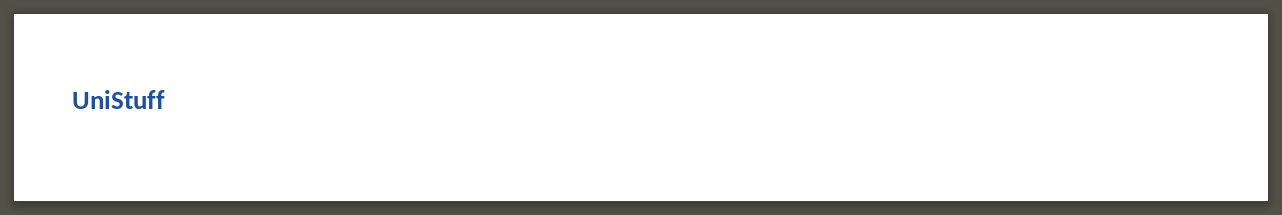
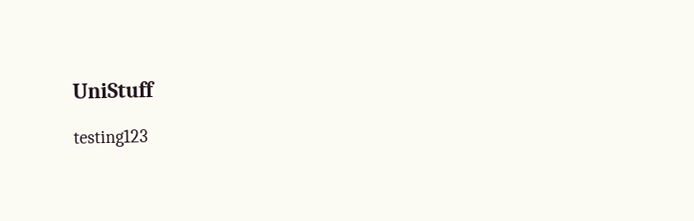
(165, 99) none -> [73,129,148,148] // testing123

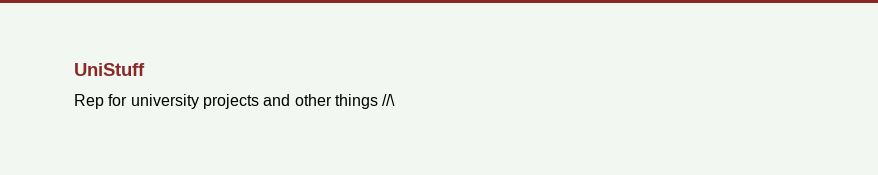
[73,129,148,148] testing123 -> [74,94,396,109] Rep for university projects and other things //\

